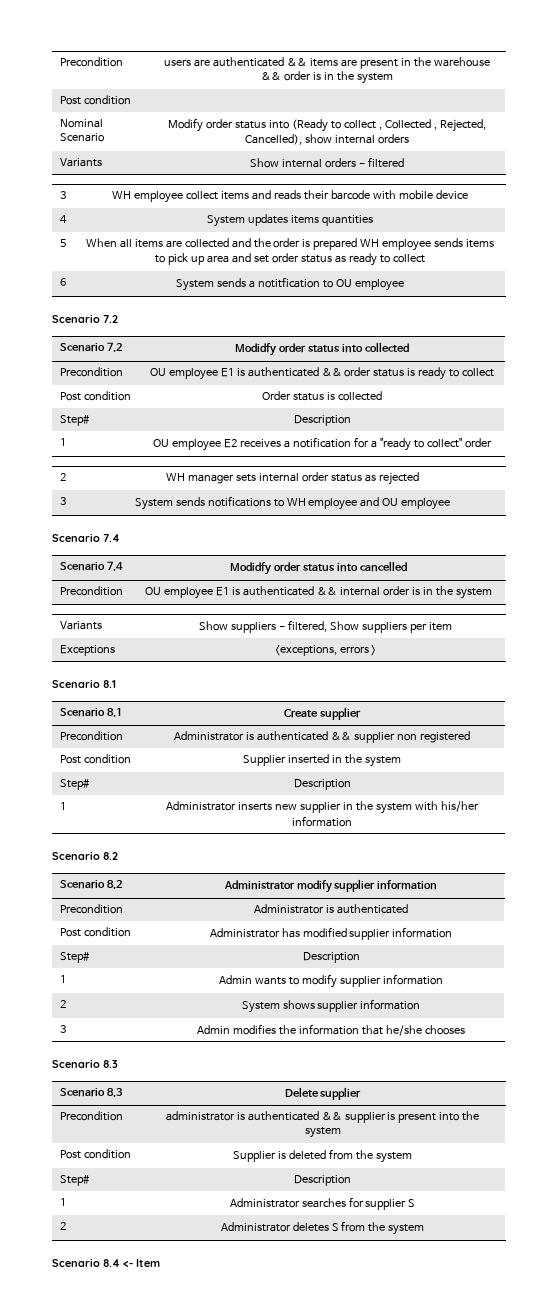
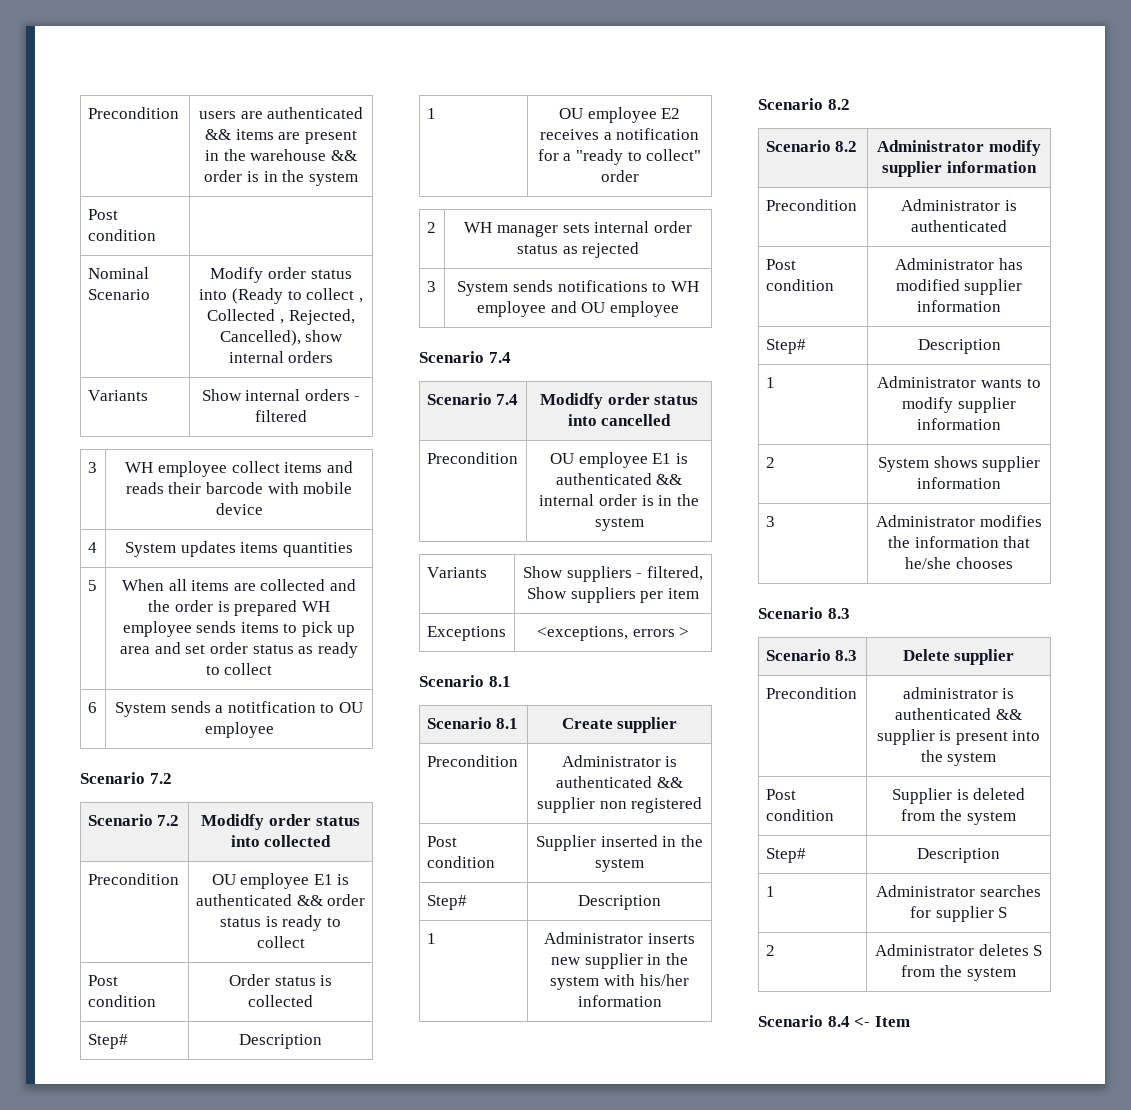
[219,975,253,984] Admin -> [877,376,977,388] Administrator
[197,1025,231,1034] Admin -> [876,515,976,527] Administrator

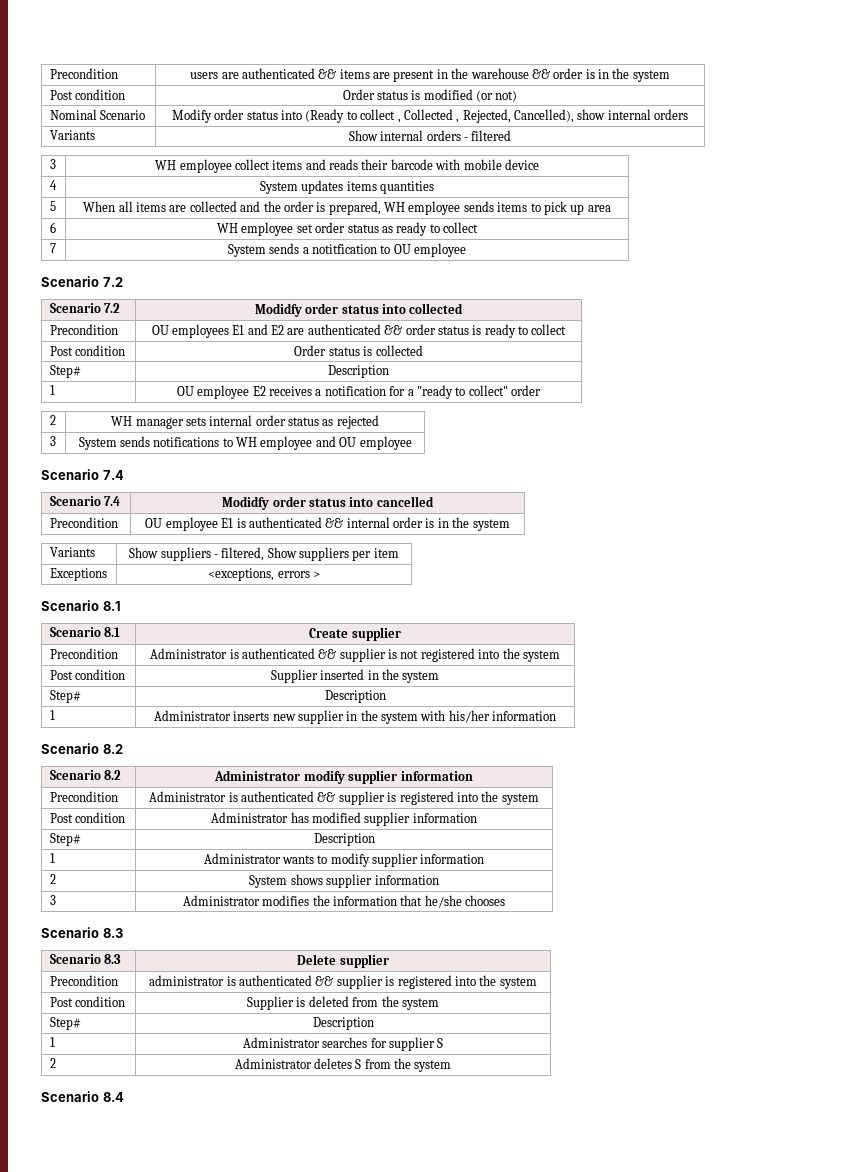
(156, 235) none -> [342,89,518,102] Order status is modified (or not)
[234,600,298,616] prepared -> [328,201,381,215] prepared,
[154,642,181,654] and -> [49,222,56,233] [217,222,294,236] // 6 | WH employee
[87,702,97,713] 6 -> [49,243,56,253] 7
[240,873,350,889] employee E1 is -> [171,324,305,338] employees E1 and E2 are
[599,797,703,813] non registered -> [388,648,560,662] is not registered into the system
(1007, 226) none -> [317,791,539,805] && supplier is registered into the system
[955,731,1008,745] present -> [397,975,452,989] registered
[854,1016,910,1027] <- Item -> (124, 1097) none

